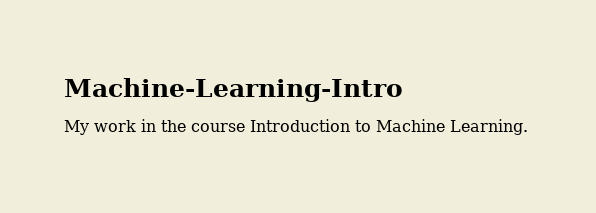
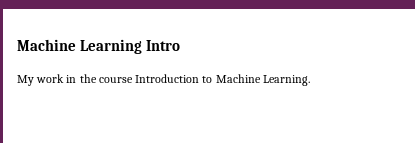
[64,78,403,102] Machine-Learning-Intro -> [17,39,181,54] Machine Learning Intro

